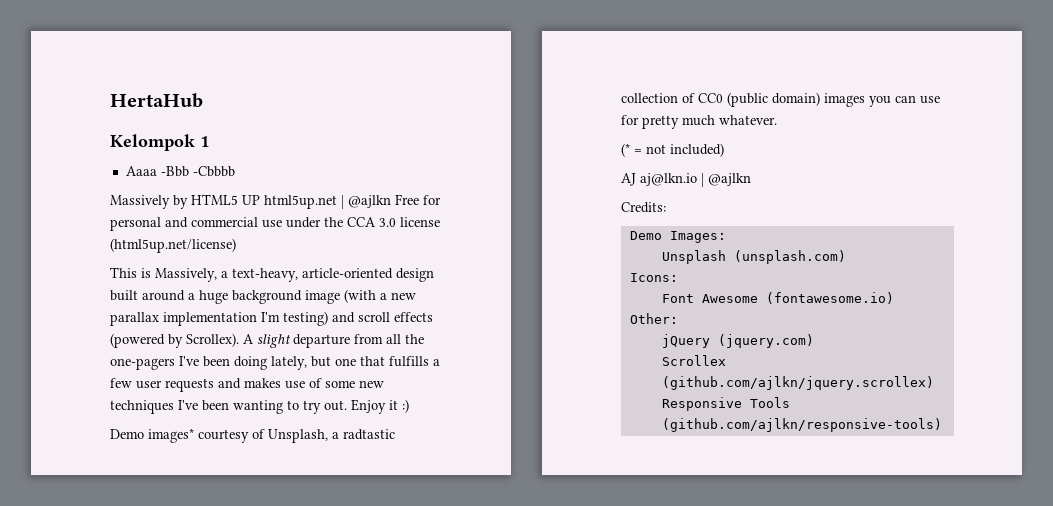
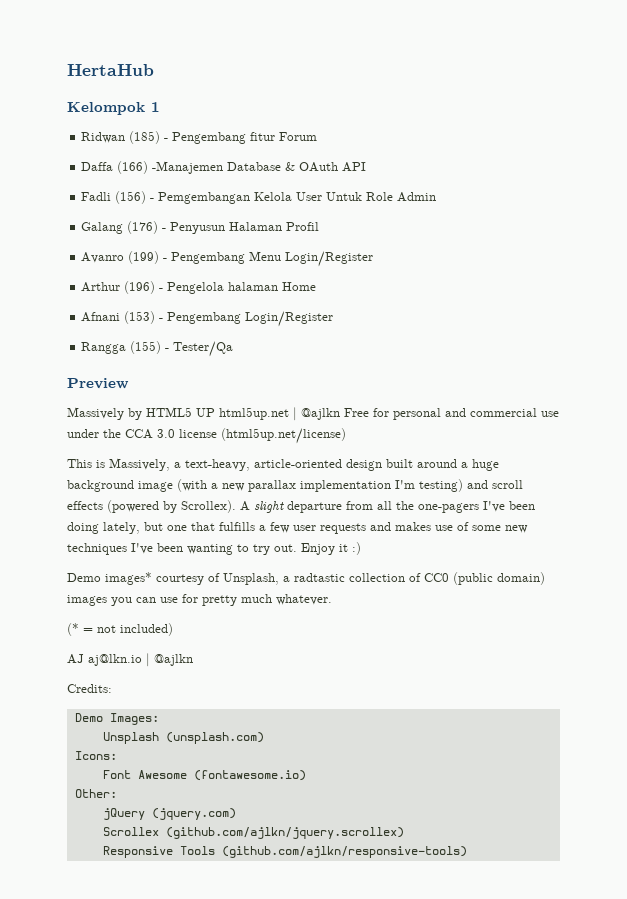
[125,166,235,177] Aaaa -Bbb -Cbbbb -> [81,131,318,144] [81,161,367,174] [81,191,437,204] [81,221,320,234] [81,251,374,267] [81,281,317,294] [81,311,334,327] [81,341,234,357] [67,378,129,389] Ridwan (185) - Pengembang fitur Forum // Daffa (166) -Manajemen Database & OAuth API // Fadli (156) - Pemgembangan Kelola User Untuk Role Admin // Galang (176) - Penyusun Halaman Profil // Avanro (199) - Pengembang Menu Login/Register // Arthur (196) - Pengelola halaman Home // Afnani (153) - Pengembang Login/Register // Rangga (155) - Tester/Qa // Preview

